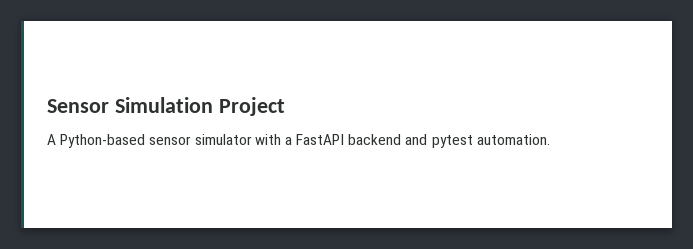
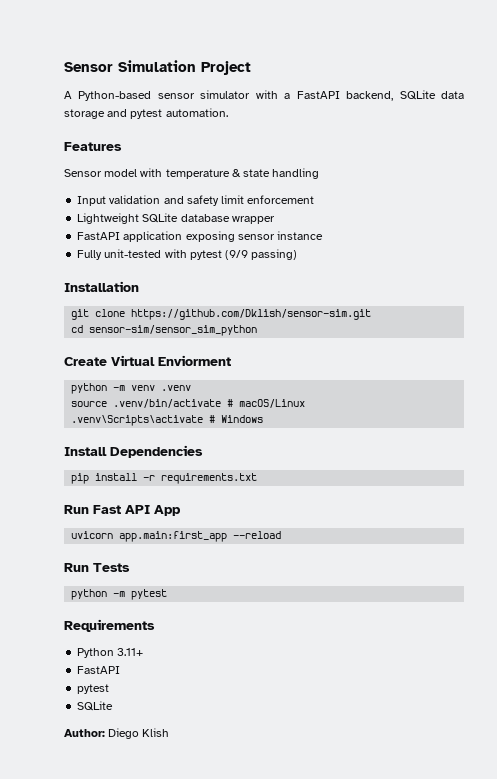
[348,134,402,145] backend -> [346,90,464,101] [64,109,105,119] backend, SQLite data storage
(550, 139) none -> [64,142,122,151] [64,168,320,179] [77,195,315,206] [77,213,275,224] [77,231,324,242] [77,249,298,260] [64,281,139,292] [71,309,372,320] [71,325,258,336] [64,355,231,366] [71,383,192,394] [71,399,306,408] [71,415,264,426] [64,445,203,458] [71,473,258,484] [64,505,181,516] [71,531,282,542] [64,563,130,572] [71,589,168,600] [64,619,155,632] [77,648,144,658] [77,666,121,674] [77,684,110,694] [77,701,114,711] [64,728,170,739] // Features // Sensor model with temperature & state handling // Input validation and safety limit enforcement // Lightweight SQLite database wrapper // FastAPI application exposing sensor instance // Fully unit-tested with pytest (9/9 passing) // Installation // git clone https://github.com/Dklish/sensor-sim.git // cd sensor-sim/sensor_sim_python // Create Virtual Enviorment // python -m venv .venv // source .venv/bin/activate # macOS/Linux // .venv\Scripts\activate # Windows // Install Dependencies // pip install -r requirements.txt // Run Fast API App // uvicorn app.main:first_app --reload // Run Tests // python -m pytest // Requirements // Python 3.11+ // FastAPI // pytest // SQLite // Author: Diego Klish

